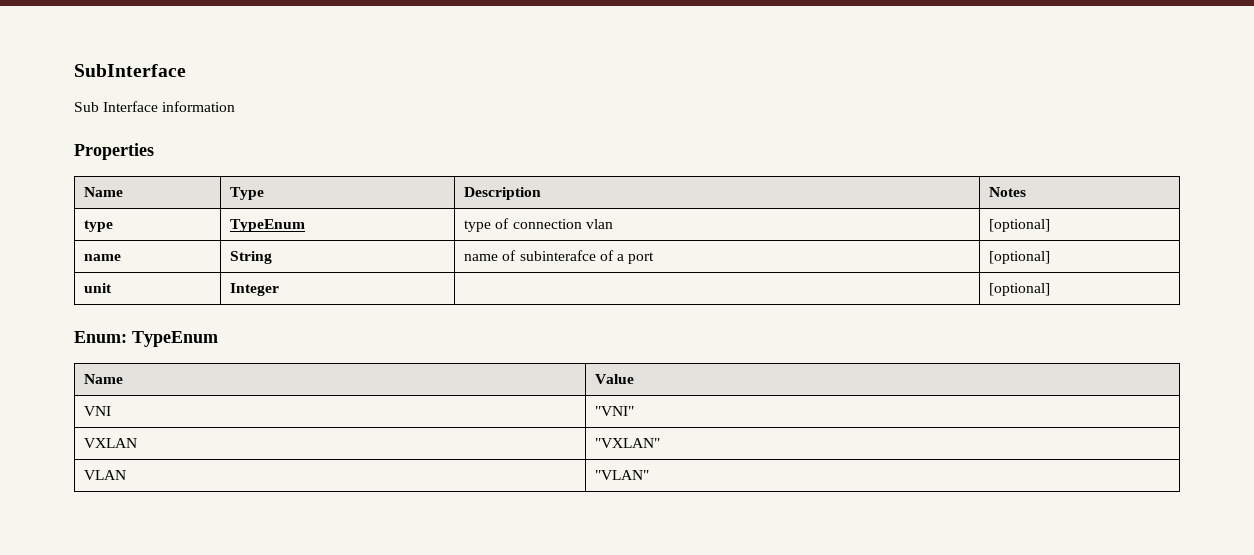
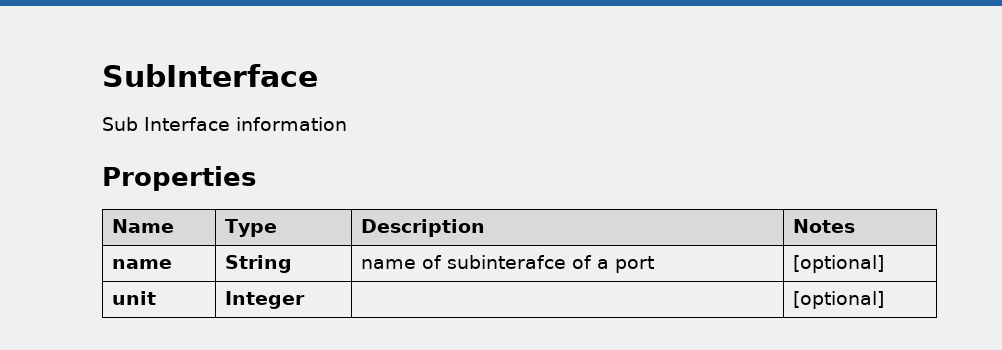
[84,220,114,232] [230,219,306,232] [464,218,613,232] [989,219,1051,232] // type | TypeEnum | type of connection vlan | [optional] -> (856, 226) none
[74,331,218,347] [84,374,124,384] [595,374,635,384] [84,406,112,416] [595,406,635,416] [84,438,138,448] [595,438,661,448] [84,470,127,480] [595,470,650,480] // Enum: TypeEnum // Name | Value // VNI | "VNI" // VXLAN | "VXLAN" // VLAN | "VLAN" -> (885, 300) none

